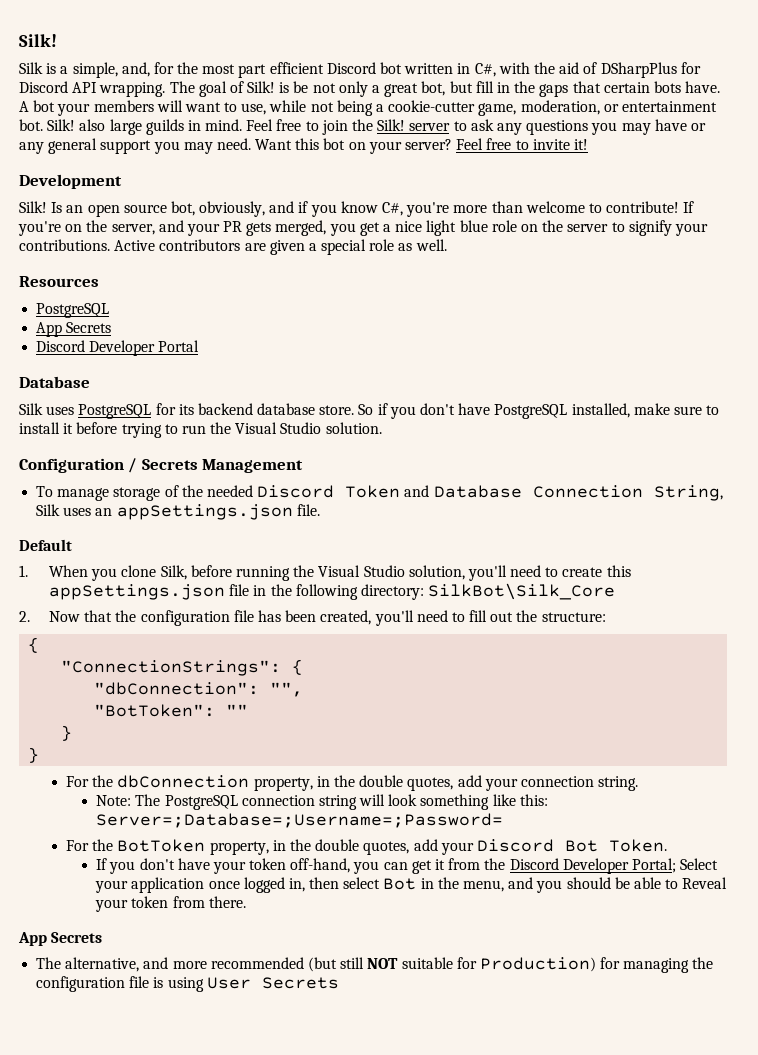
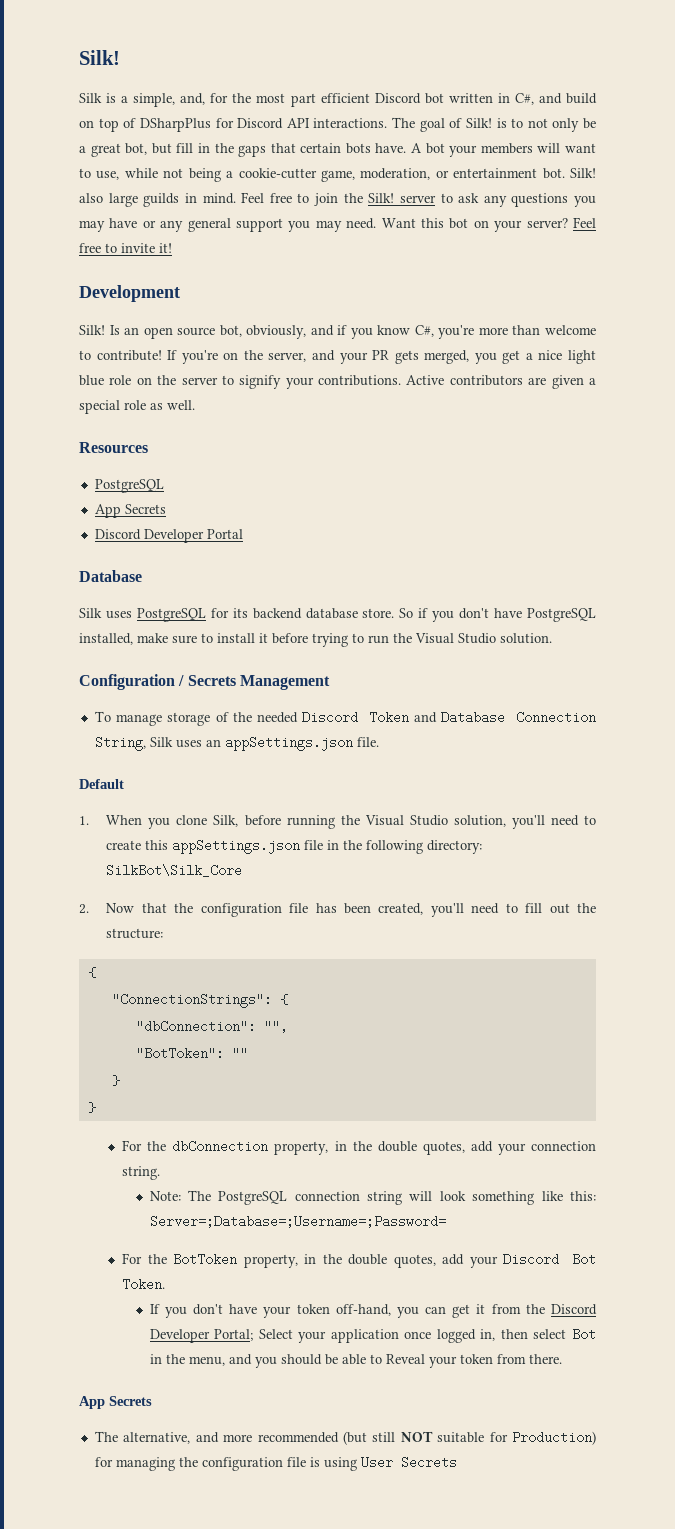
[498,62,580,74] with the aid -> [538,93,597,104] [79,118,119,132] and build on top
[99,82,166,97] wrapping. -> [313,118,388,128] interactions.
[293,81,309,93] be -> [511,118,524,128] to
(368, 89) none -> [583,118,596,129] be

